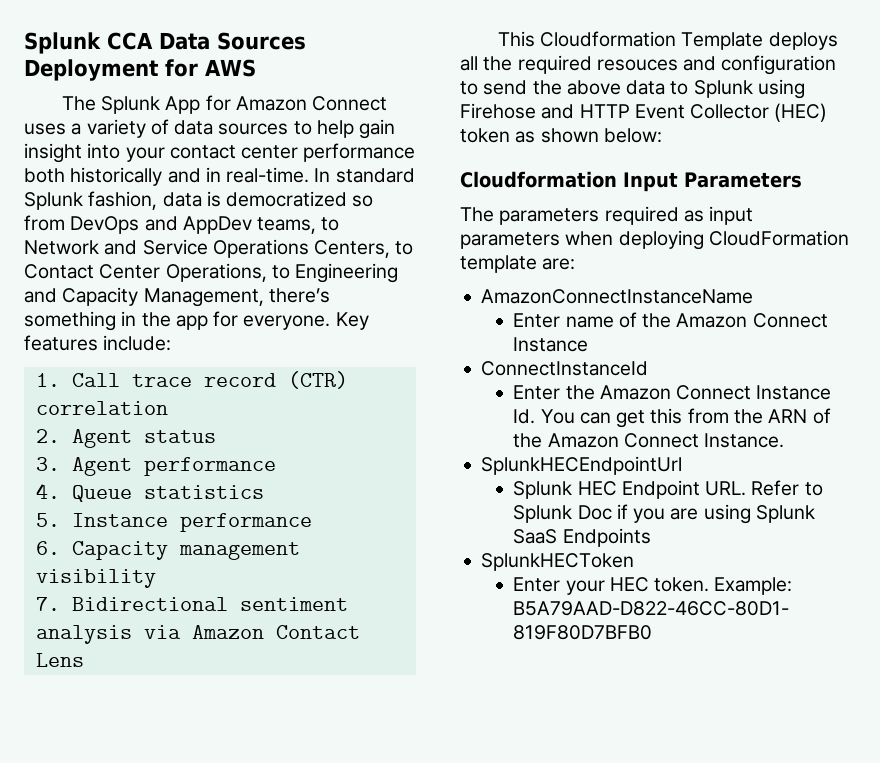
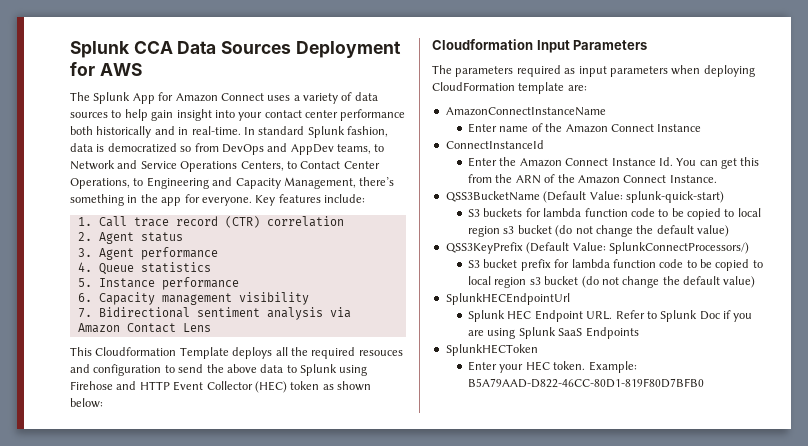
(785, 440) none -> [445,191,724,203] [468,208,761,220] [468,225,730,237] [445,242,749,254] [468,259,763,271] [468,276,756,288] // QSS3BucketName (Default Value: splunk-quick-start) // S3 buckets for lambda function code to be copied to local region s3 bucket (do not change the default value) // QSS3KeyPrefix (Default Value: SplunkConnectProcessors/) // S3 bucket prefix for lambda function code to be copied to local region s3 bucket (do not change the default value)

